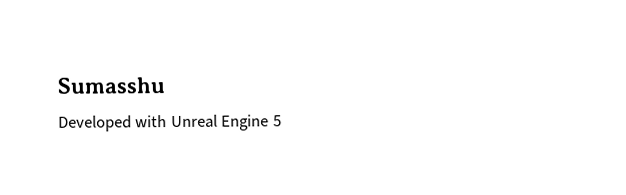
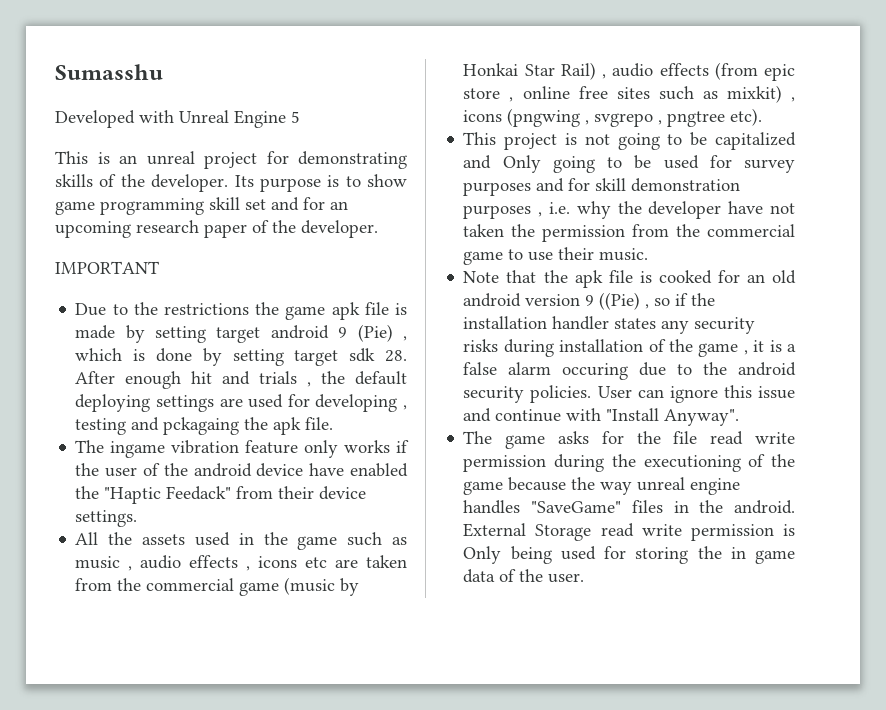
(282, 121) none -> [55,151,407,169] [55,174,407,192] [55,197,348,215] [55,220,378,238] [55,261,159,274] [75,302,408,320] [75,324,408,343] [75,348,407,366] [75,371,407,389] [75,394,407,412] [75,417,334,435] [75,440,409,458] [75,463,408,477] [75,486,367,504] [75,510,138,527] [75,532,408,550] [75,555,408,571] [75,577,360,596] [463,62,795,81] [463,85,795,103] [463,108,763,127] [463,132,796,150] [463,155,795,173] [463,178,741,196] [463,201,795,219] [463,224,795,242] [463,247,649,265] [463,270,796,288] [463,292,716,310] [463,316,756,334] [463,339,796,357] [463,362,796,380] [463,385,795,403] [463,408,740,426] [463,431,795,449] [463,454,795,472] [463,477,741,495] [463,500,795,514] [463,523,795,541] [463,546,795,564] [463,569,585,583] // This is an unreal project for demonstrating skills of the developer. Its purpose is to show game programming skill set and for an upcoming research paper of the developer. // IMPORTANT // Due to the restrictions the game apk file is made by setting target android 9 (Pie) , which is done by setting target sdk 28. After enough hit and trials , the default deploying settings are used for developing , testing and pckagaing the apk file. // The ingame vibration feature only works if the user of the android device have enabled the "Haptic Feedack" from their device settings. // All the assets used in the game such as music , audio effects , icons etc are taken from the commercial game (music by Honkai Star Rail) , audio effects (from epic store , online free sites such as mixkit) , icons (pngwing , svgrepo , pngtree etc). // This project is not going to be capitalized and Only going to be used for survey purposes and for skill demonstration purposes , i.e. why the developer have not taken the permission from the commercial game to use their music. // Note that the apk file is cooked for an old android version 9 ((Pie) , so if the installation handler states any security risks during installation of the game , it is a false alarm occuring due to the android security policies. User can ignore this issue and continue with "Install Anyway". // The game asks for the file read write permission during the executioning of the game because the way unreal engine handles "SaveGame" files in the android. External Storage read write permission is Only being used for storing the in game data of the user.

